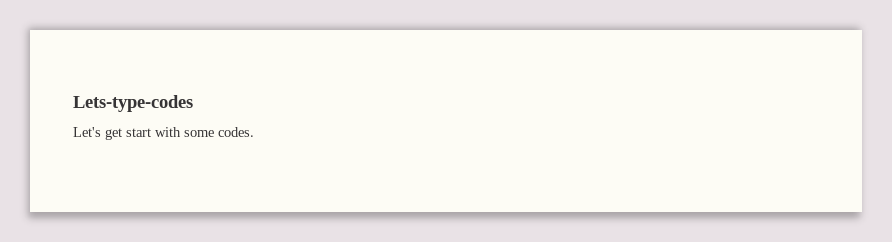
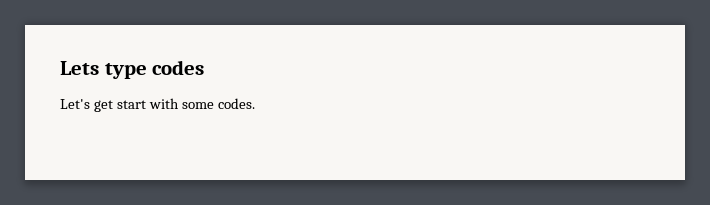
[73,95,193,112] Lets-type-codes -> [60,60,205,79] Lets type codes

